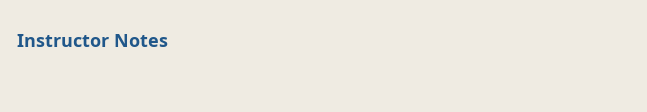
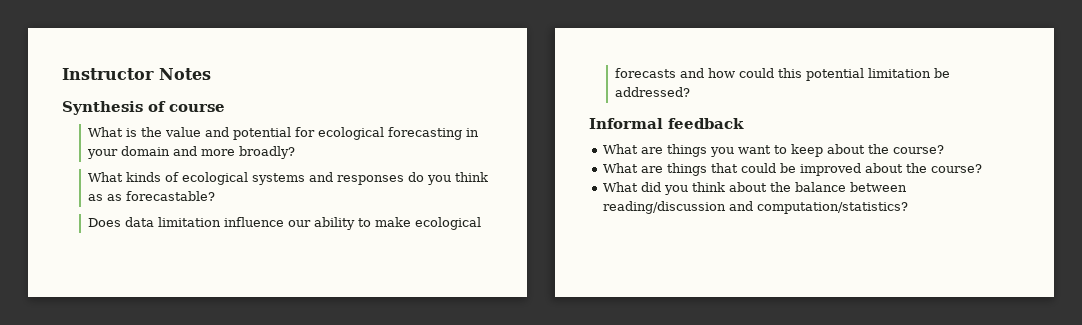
(168, 40) none -> [62,101,225,115] [87,127,479,140] [86,146,295,159] [87,172,488,185] [87,191,215,201] [87,217,481,230] [614,68,950,81] [614,87,690,97] [589,118,744,129] [603,144,945,157] [603,163,983,176] [603,182,908,195] [603,201,909,214] // Synthesis of course // What is the value and potential for ecological forecasting in your domain and more broadly? // What kinds of ecological systems and responses do you think as as forecastable? // Does data limitation influence our ability to make ecological forecasts and how could this potential limitation be addressed? // Informal feedback // What are things you want to keep about the course? // What are things that could be improved about the course? // What did you think about the balance between reading/discussion and computation/statistics?

